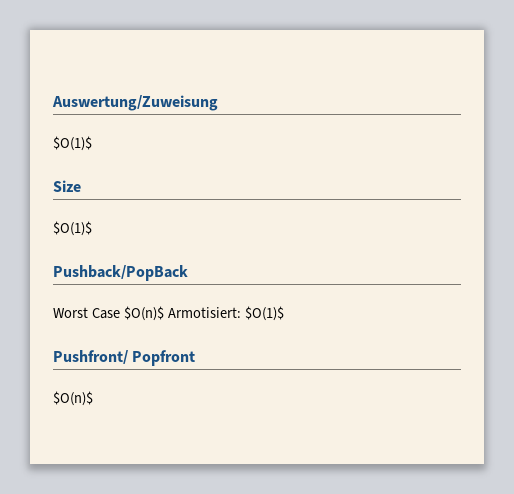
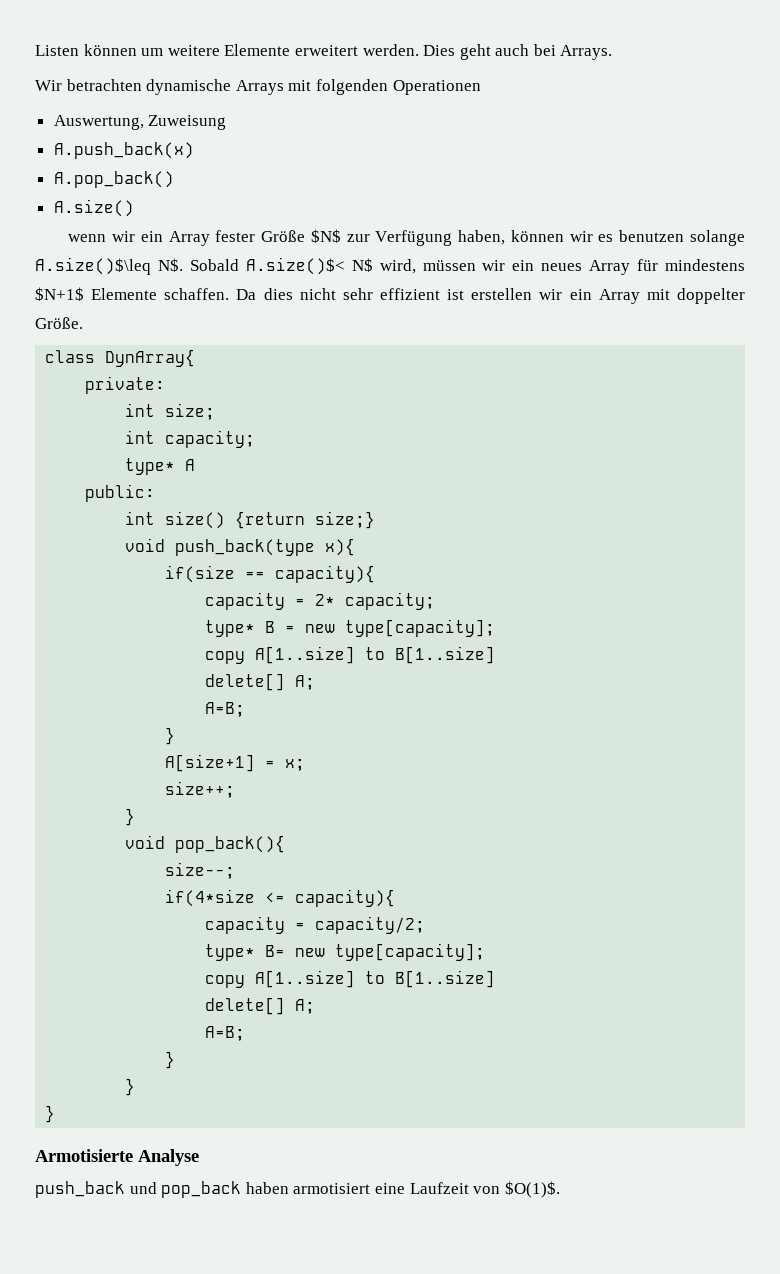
[52,95,218,111] [53,136,92,151] [53,180,81,192] [53,221,92,236] [53,265,188,281] [53,306,284,321] [53,350,196,366] [53,391,93,406] Auswertung/Zuweisung // $O(1)$ // Size // $O(1)$ // Pushback/PopBack // Worst Case $O(n)$ Armotisiert: $O(1)$ // Pushfront/ Popfront // $O(n)$ -> [35,44,613,60] [35,79,481,95] [53,115,227,130] [53,142,194,159] [53,171,174,188] [53,199,134,217] [68,229,745,246] [35,257,745,275] [35,287,745,304] [35,317,83,329] [45,349,196,367] [85,376,166,394] [125,403,216,420] [125,430,256,448] [125,458,196,475] [85,484,156,502] [125,511,376,529] [125,538,356,556] [165,565,376,583] [205,592,436,610] [205,619,496,637] [205,646,496,664] [205,673,316,691] [205,702,246,717] [165,727,176,745] [165,754,306,772] [165,781,236,798] [125,808,136,826] [125,835,286,853] [165,862,236,879] [165,889,396,907] [205,916,426,934] [205,943,486,961] [205,970,496,988] [205,997,316,1015] [205,1026,246,1041] [165,1051,176,1069] [125,1078,136,1096] [45,1105,56,1123] [35,1149,199,1166] [35,1181,560,1198] Listen können um weitere Elemente erweitert werden. Dies geht auch bei Arrays. // Wir betrachten dynamische Arrays mit folgenden Operationen // Auswertung, Zuweisung // A.push_back(x) // A.pop_back() // A.size() // wenn wir ein Array fester Größe $N$ zur Verfügung haben, können wir es benutzen solange A.size()$\leq N$. Sobald A.size()$< N$ wird, müssen wir ein neues Array für mindestens $N+1$ Elemente schaffen. Da dies nicht sehr effizient ist erstellen wir ein Array mit doppelter Größe. // class DynArray{ // private: // int size; // int capacity; // type* A // public: // int size() {return size;} // void push_back(type x){ // if(size == capacity){ // capacity = 2* capacity; // type* B = new type[capacity]; // copy A[1..size] to B[1..size] // delete[] A; // A=B; // } // A[size+1] = x; // size++; // } // void pop_back(){ // size--; // if(4*size <= capacity){ // capacity = capacity/2; // type* B= new type[capacity]; // copy A[1..size] to B[1..size] // delete[] A; // A=B; // } // } // } // Armotisierte Analyse // push_back und pop_back haben armotisiert eine Laufzeit von $O(1)$.

